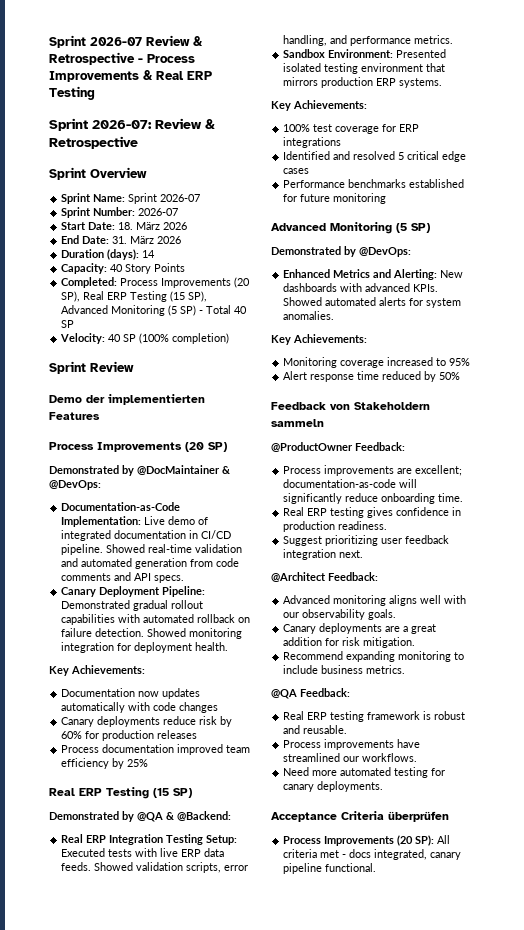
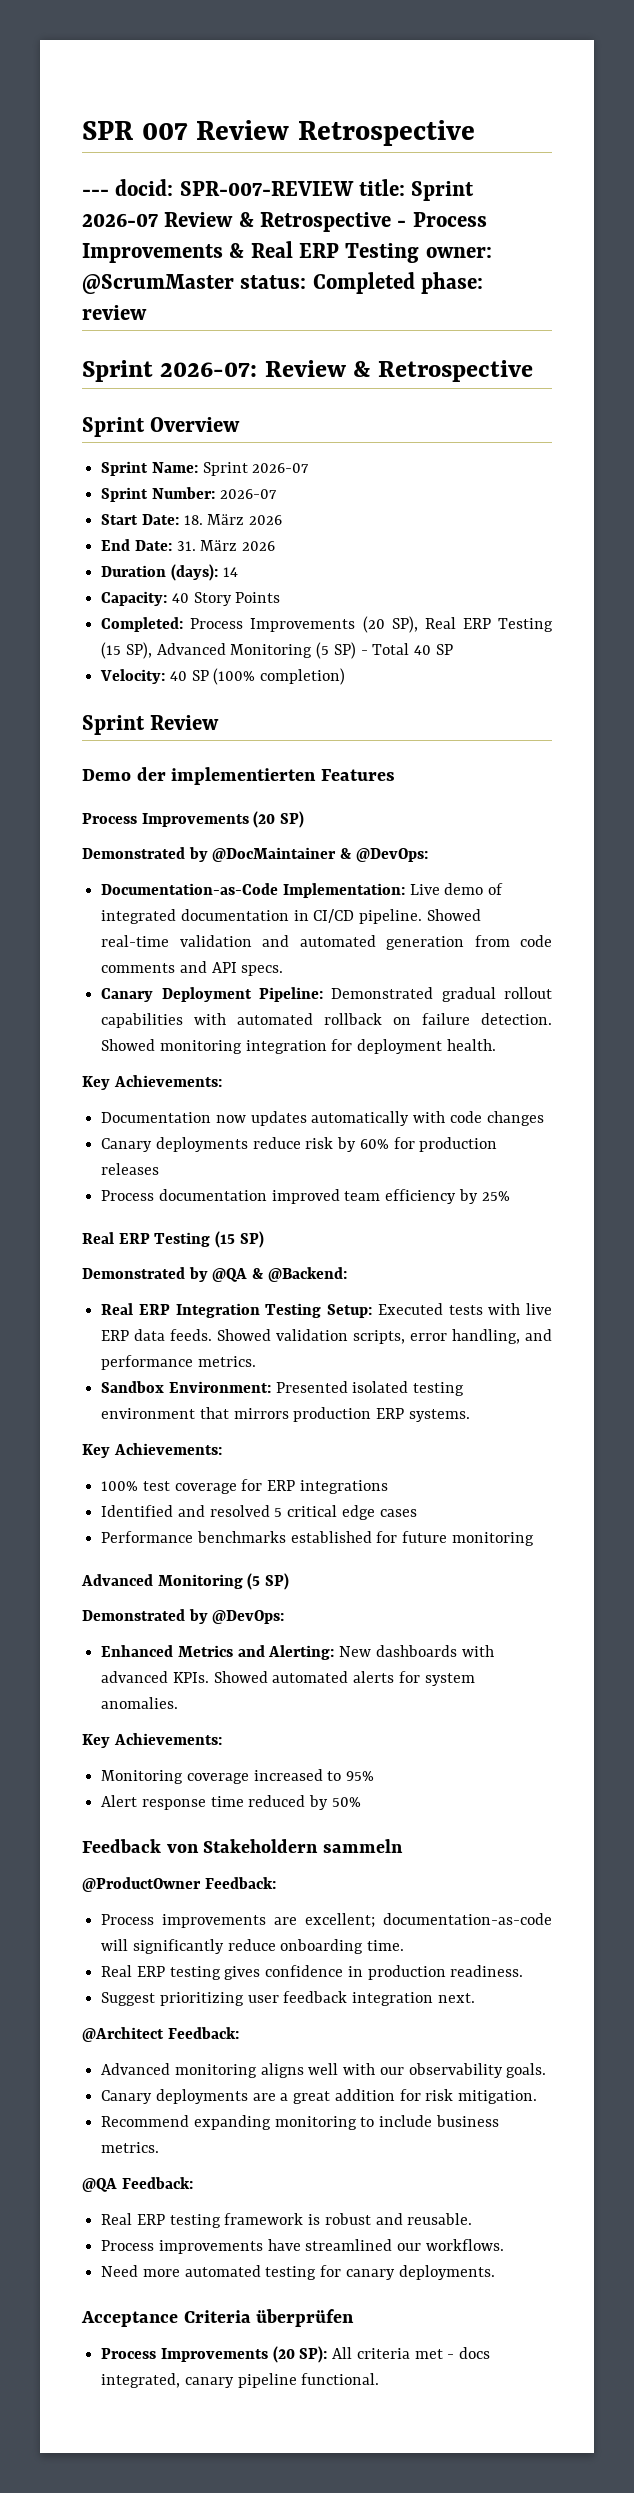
(49, 41) none -> [82,120,475,146] [82,179,406,196] SPR 007 Review Retrospective // --- docid: SPR-007-REVIEW title:
(95, 93) none -> [425,247,492,258] [82,272,484,294] [82,305,147,320] owner: @ScrumMaster status: Completed phase: review

